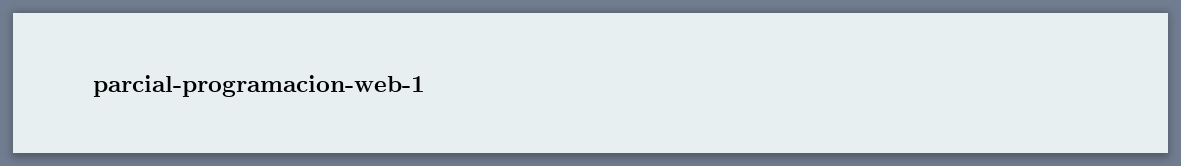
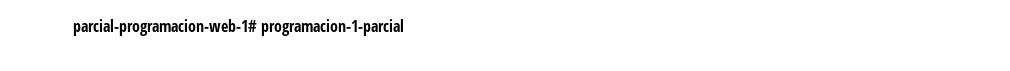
[93,75,425,97] parcial-programacion-web-1 -> [73,19,405,36] parcial-programacion-web-1# programacion-1-parcial

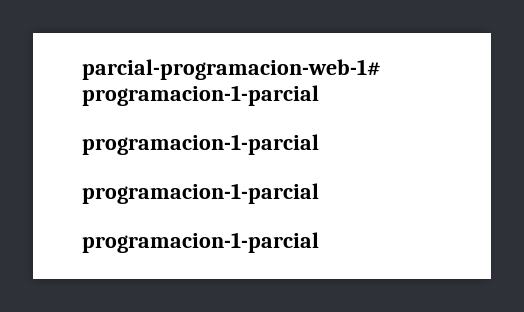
(405, 27) none -> [82,134,319,155] [82,183,319,204] [82,232,319,253] // programacion-1-parcial // programacion-1-parcial // programacion-1-parcial

